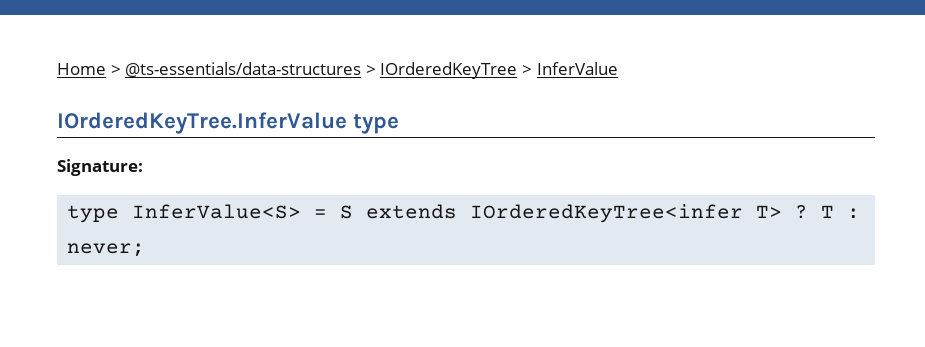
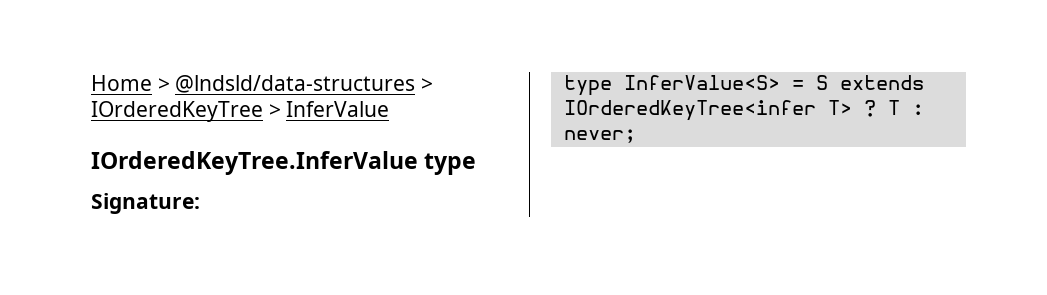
[125,62,362,77] @ts-essentials/data-structures -> [175,75,416,93] @lndsld/data-structures

